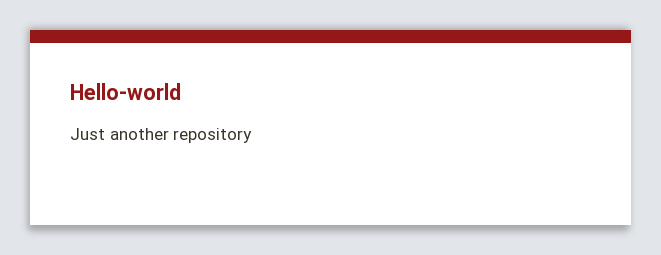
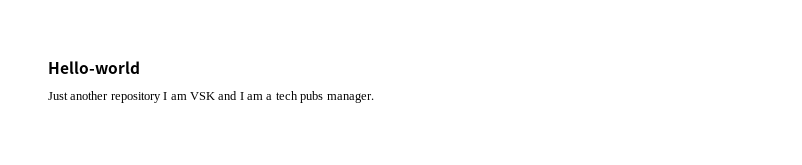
(253, 135) none -> [163,91,374,103] I am VSK and I am a tech pubs manager.

